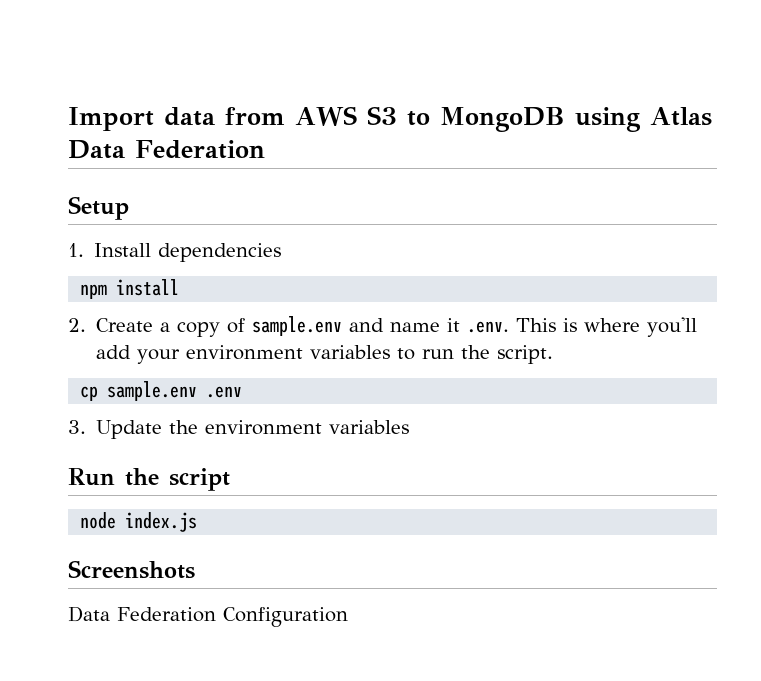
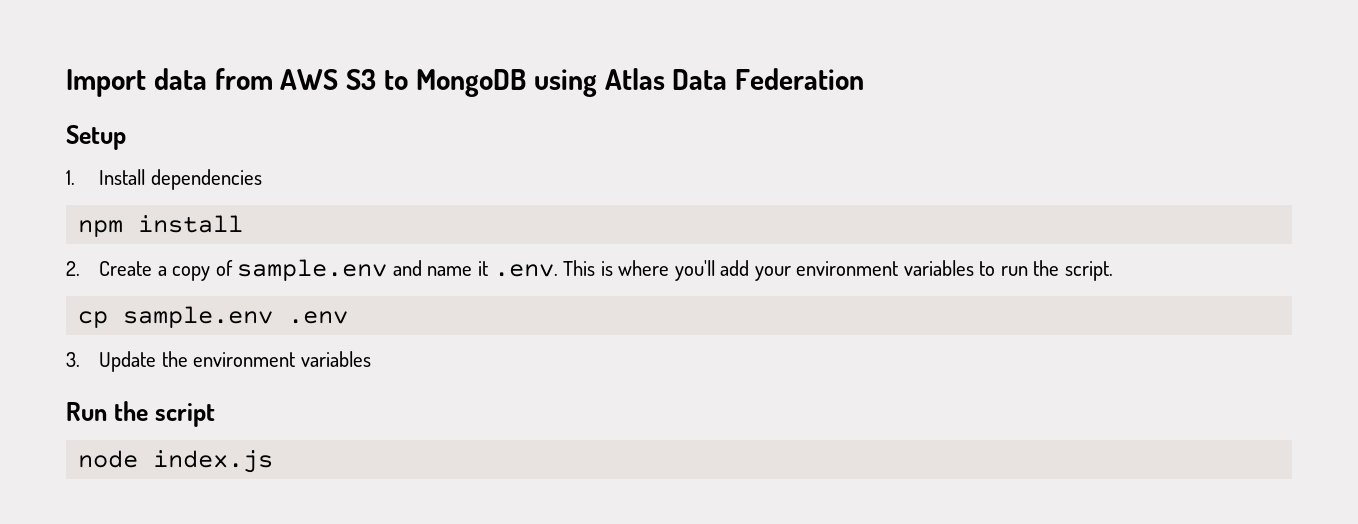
[68,560,195,579] [68,606,348,627] // Screenshots // Data Federation Configuration -> (274, 461) none

